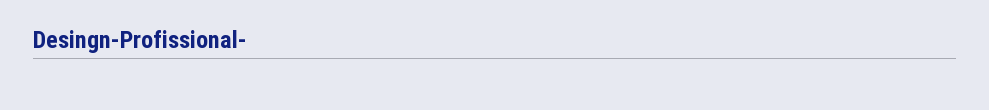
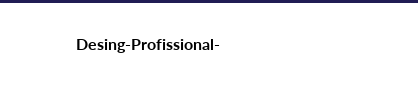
[33,30,247,53] Desingn-Profissional- -> [76,39,220,53] Desing-Profissional-

